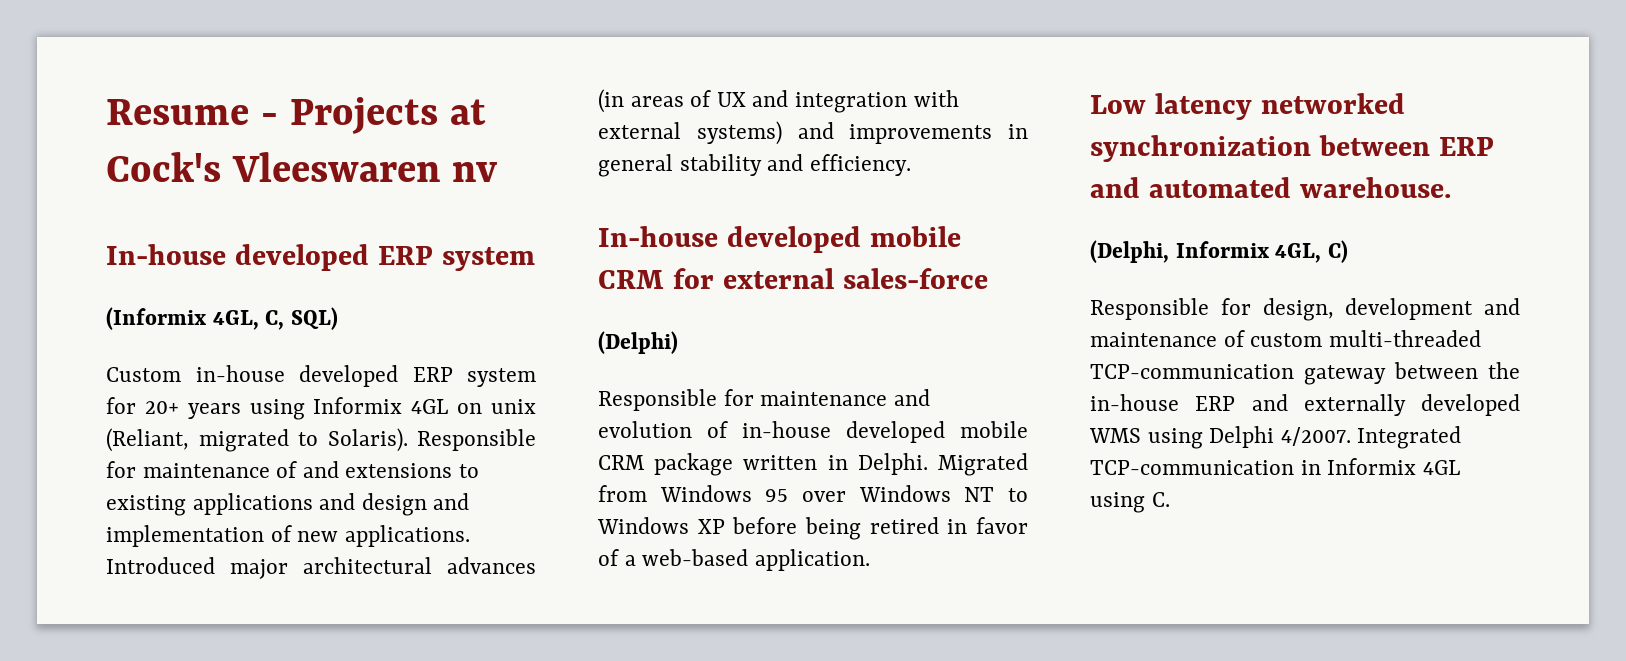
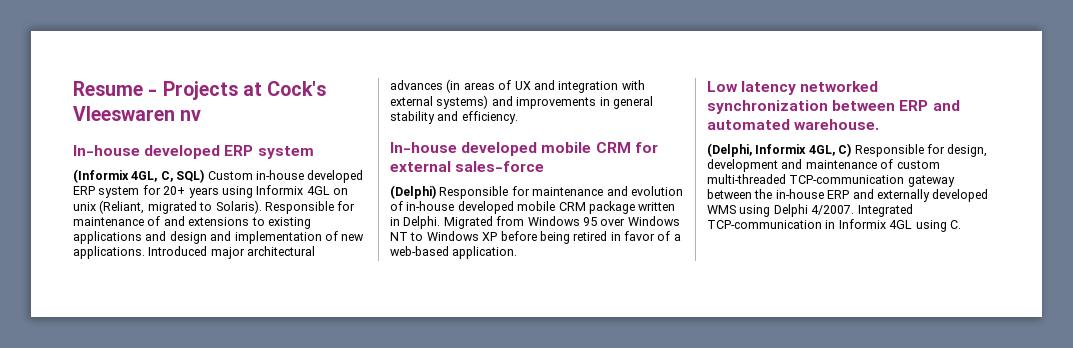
(338, 318) // -> (205, 176) none
(678, 342) // -> (436, 192) none
(1348, 251) // -> (852, 150) none

